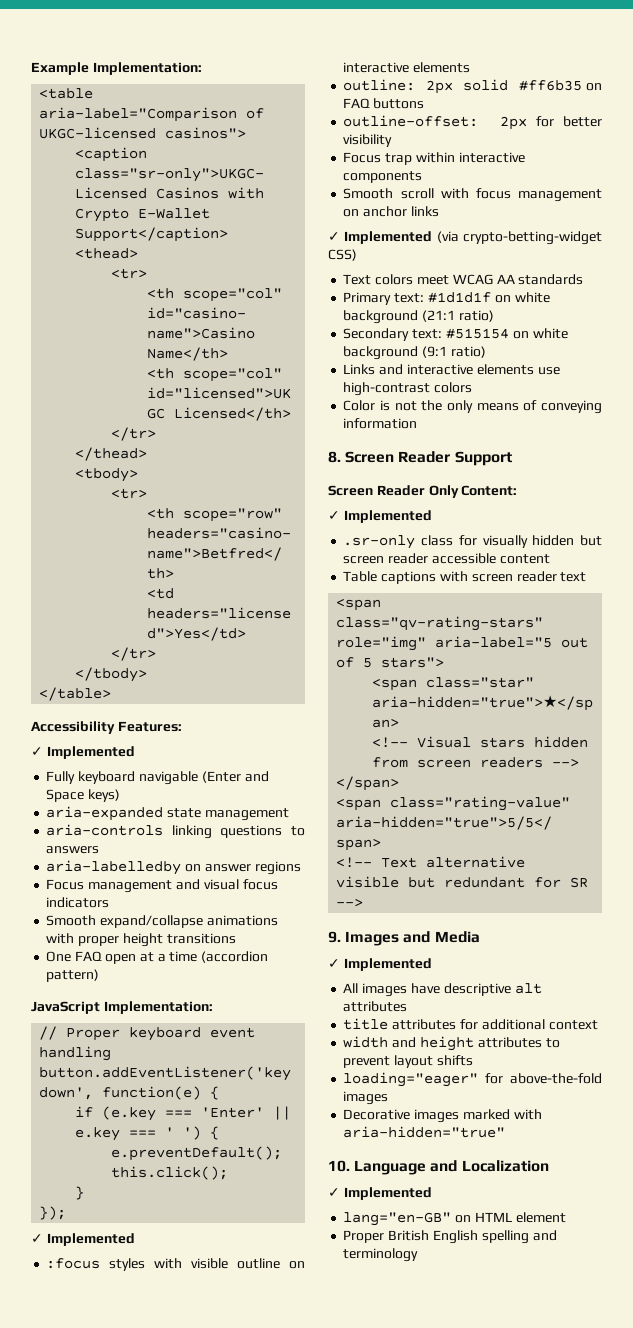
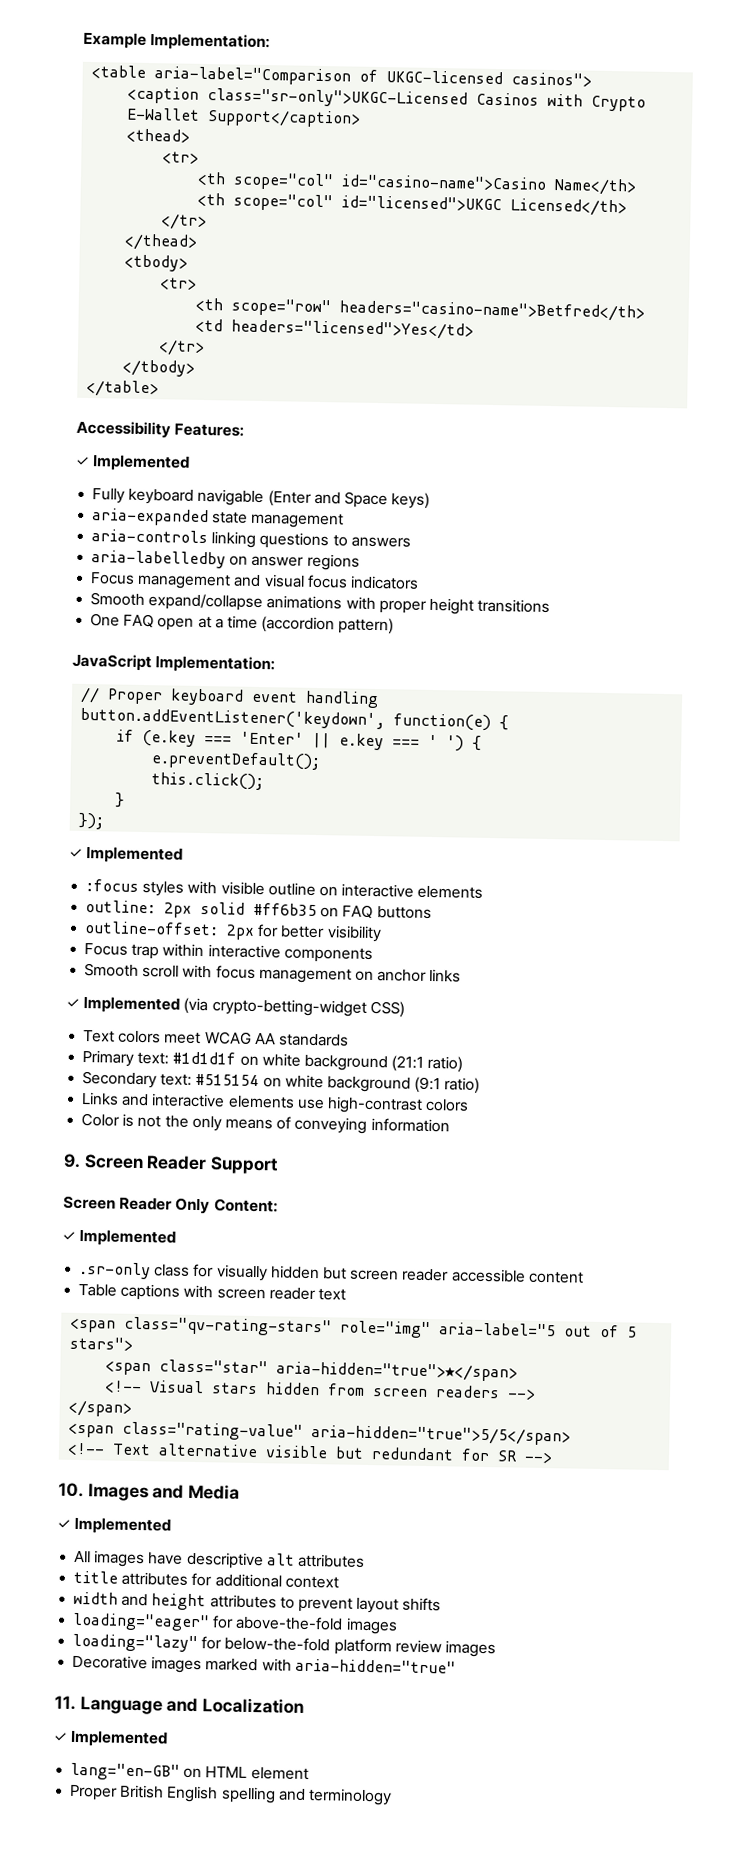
[328,451,341,463] 8. -> [63,1153,81,1168] 9.
[328,931,341,943] 9. -> [58,1482,84,1498] 10.
(389, 1098) none -> [72,1633,496,1658] // loading="lazy" for below-the-fold platform review images
[328,1160,350,1172] 10. -> [54,1695,76,1710] 11.

